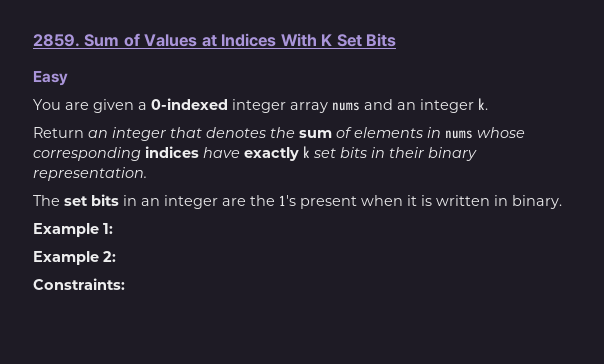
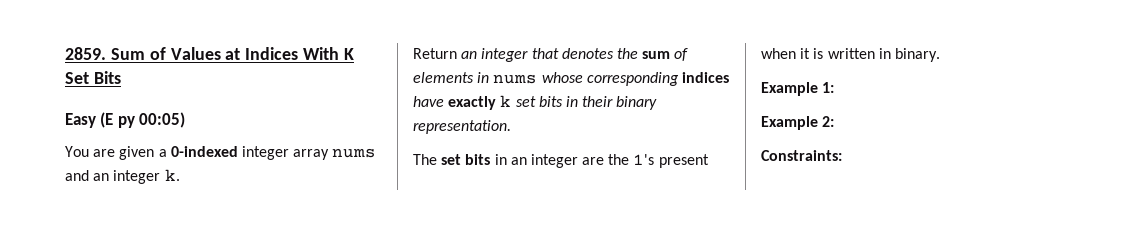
(68, 78) none -> [100,112,186,128] (E py 00:05)

